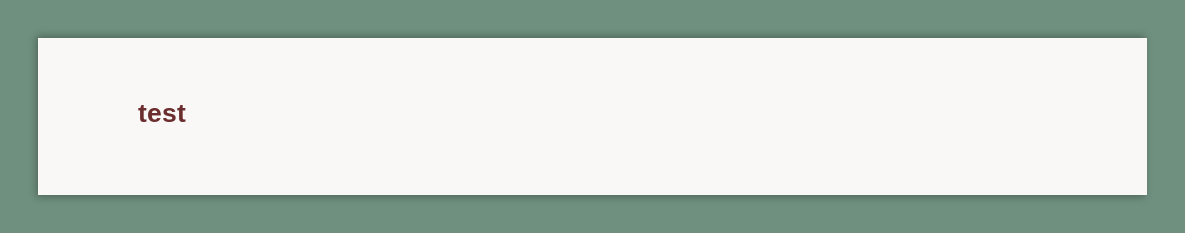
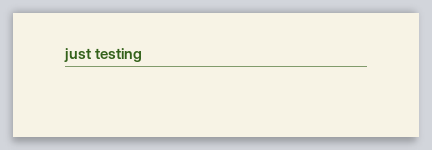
[138,105,186,122] test -> [64,48,143,62] just testing

